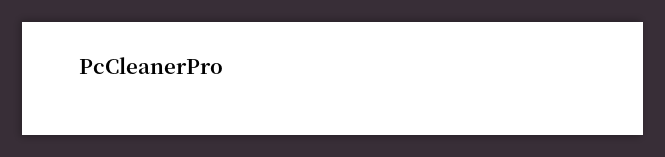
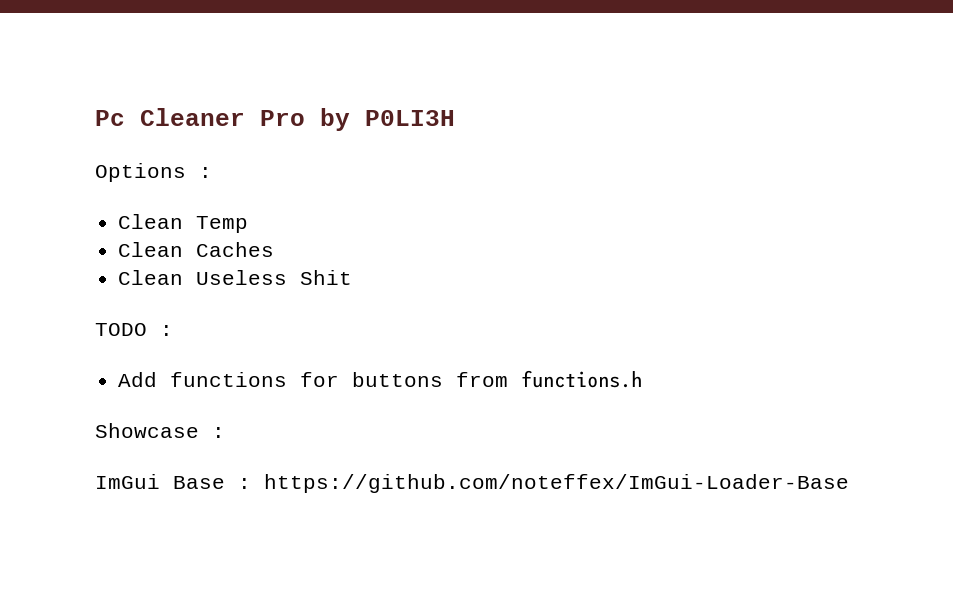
[79,57,223,74] PcCleanerPro -> [95,108,455,131] [95,163,212,182] [118,214,249,233] [118,242,275,257] [118,270,353,285] [95,323,173,336] [118,370,643,388] [95,423,225,438] [95,474,849,493] Pc Cleaner Pro by P0LI3H // Options : // Clean Temp // Clean Caches // Clean Useless Shit // TODO : // Add functions for buttons from functions.h // Showcase : // ImGui Base : https://github.com/noteffex/ImGui-Loader-Base

